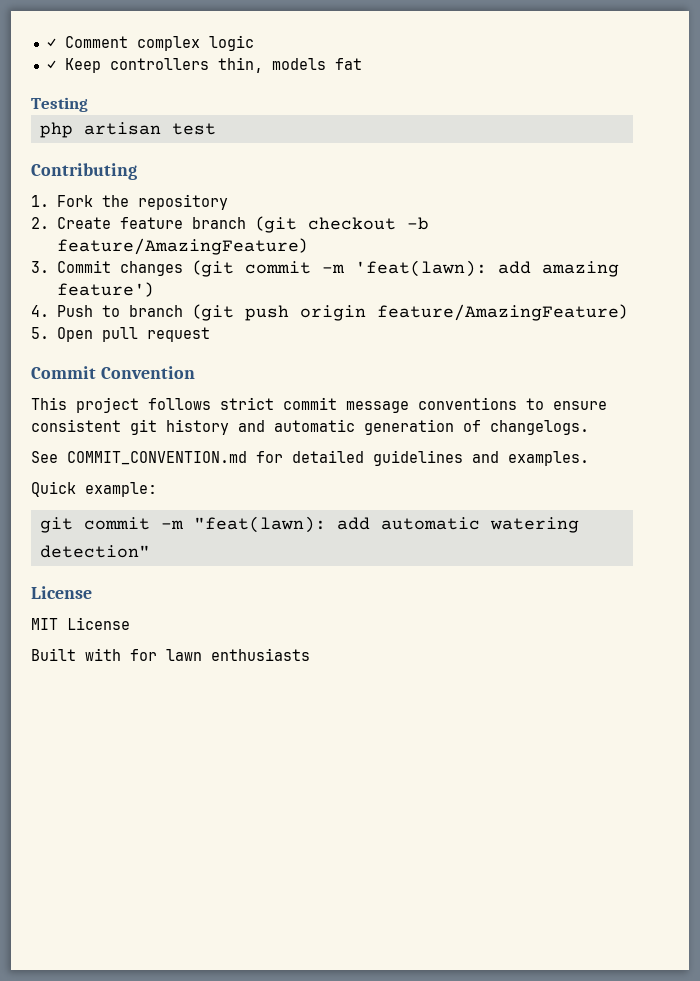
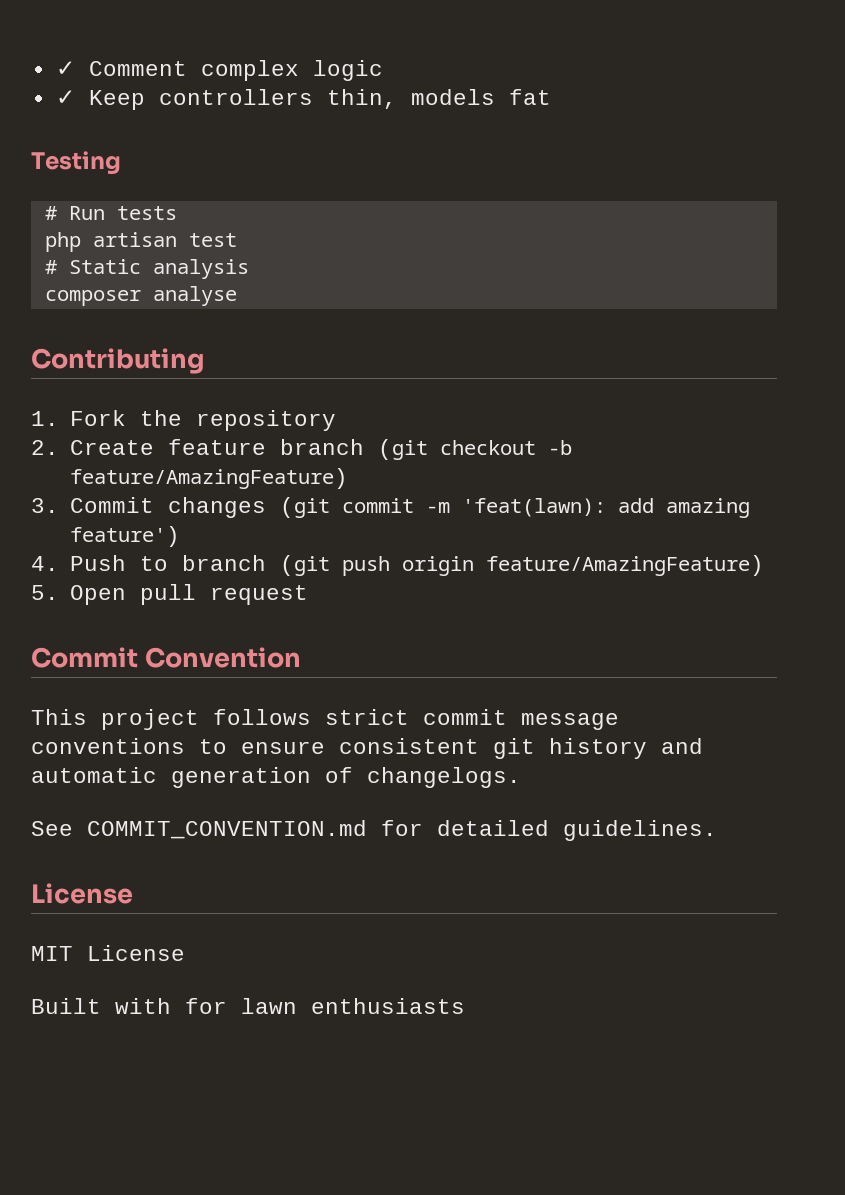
(88, 104) none -> [44,206,177,220] // # Run tests
(216, 129) none -> [44,259,249,279] [44,286,237,306] // # Static analysis // composer analyse
[373,450,589,466] [31,481,157,497] [39,516,579,533] [39,545,150,558] guidelines and examples. // Quick example: // git commit -m "feat(lawn): add automatic watering detection" -> [563,820,717,841] guidelines.

